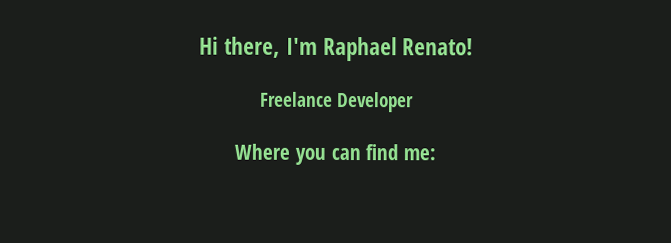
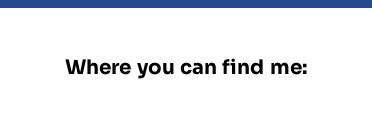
[199,36,473,62] [259,91,414,113] Hi there, I'm Raphael Renato! // Freelance Developer // -> (65, 67) none

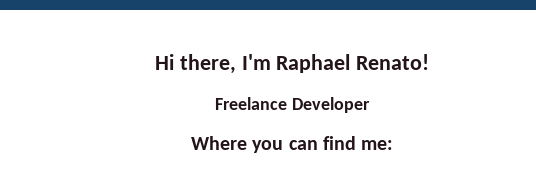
(65, 67) none -> [154,54,430,74] [215,97,370,113] Hi there, I'm Raphael Renato! // Freelance Developer //

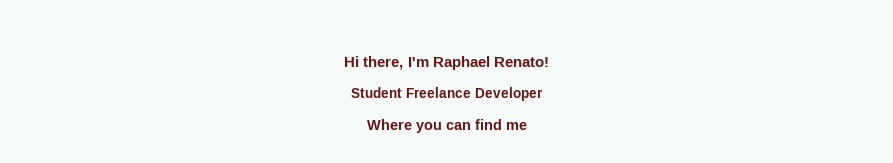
(430, 62) none -> [351,87,402,98] Student
[361,140,394,150] me: -> [505,122,527,130] me

